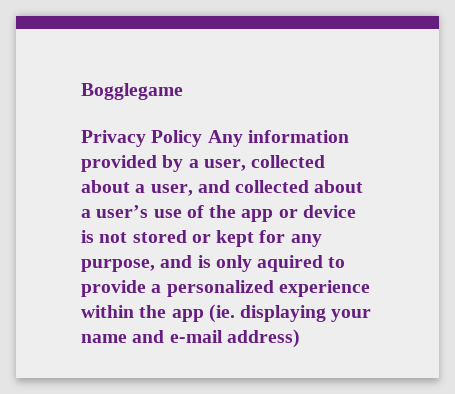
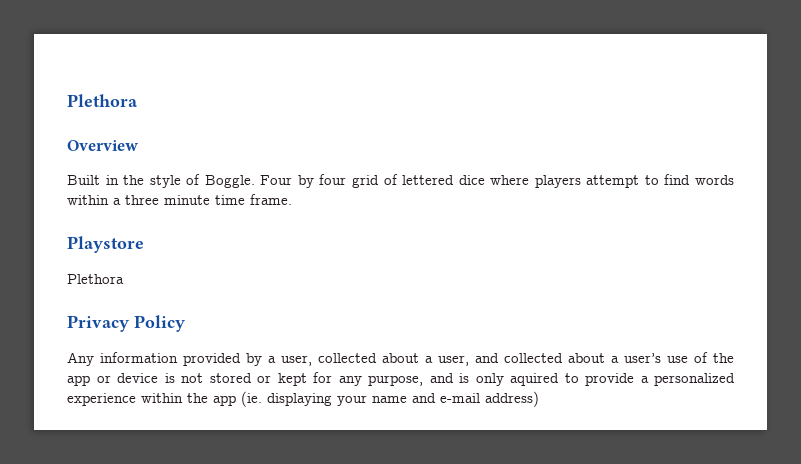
[81,83,183,100] Bogglegame -> [67,94,138,107] [67,140,139,151] [67,174,734,188] [67,194,292,205] [67,236,144,253] [67,274,124,284] Plethora // Overview // Built in the style of Boggle. Four by four grid of lettered dice where players attempt to find words within a three minute time frame. // Playstore // Plethora
(203, 138) none -> (185, 323) //

